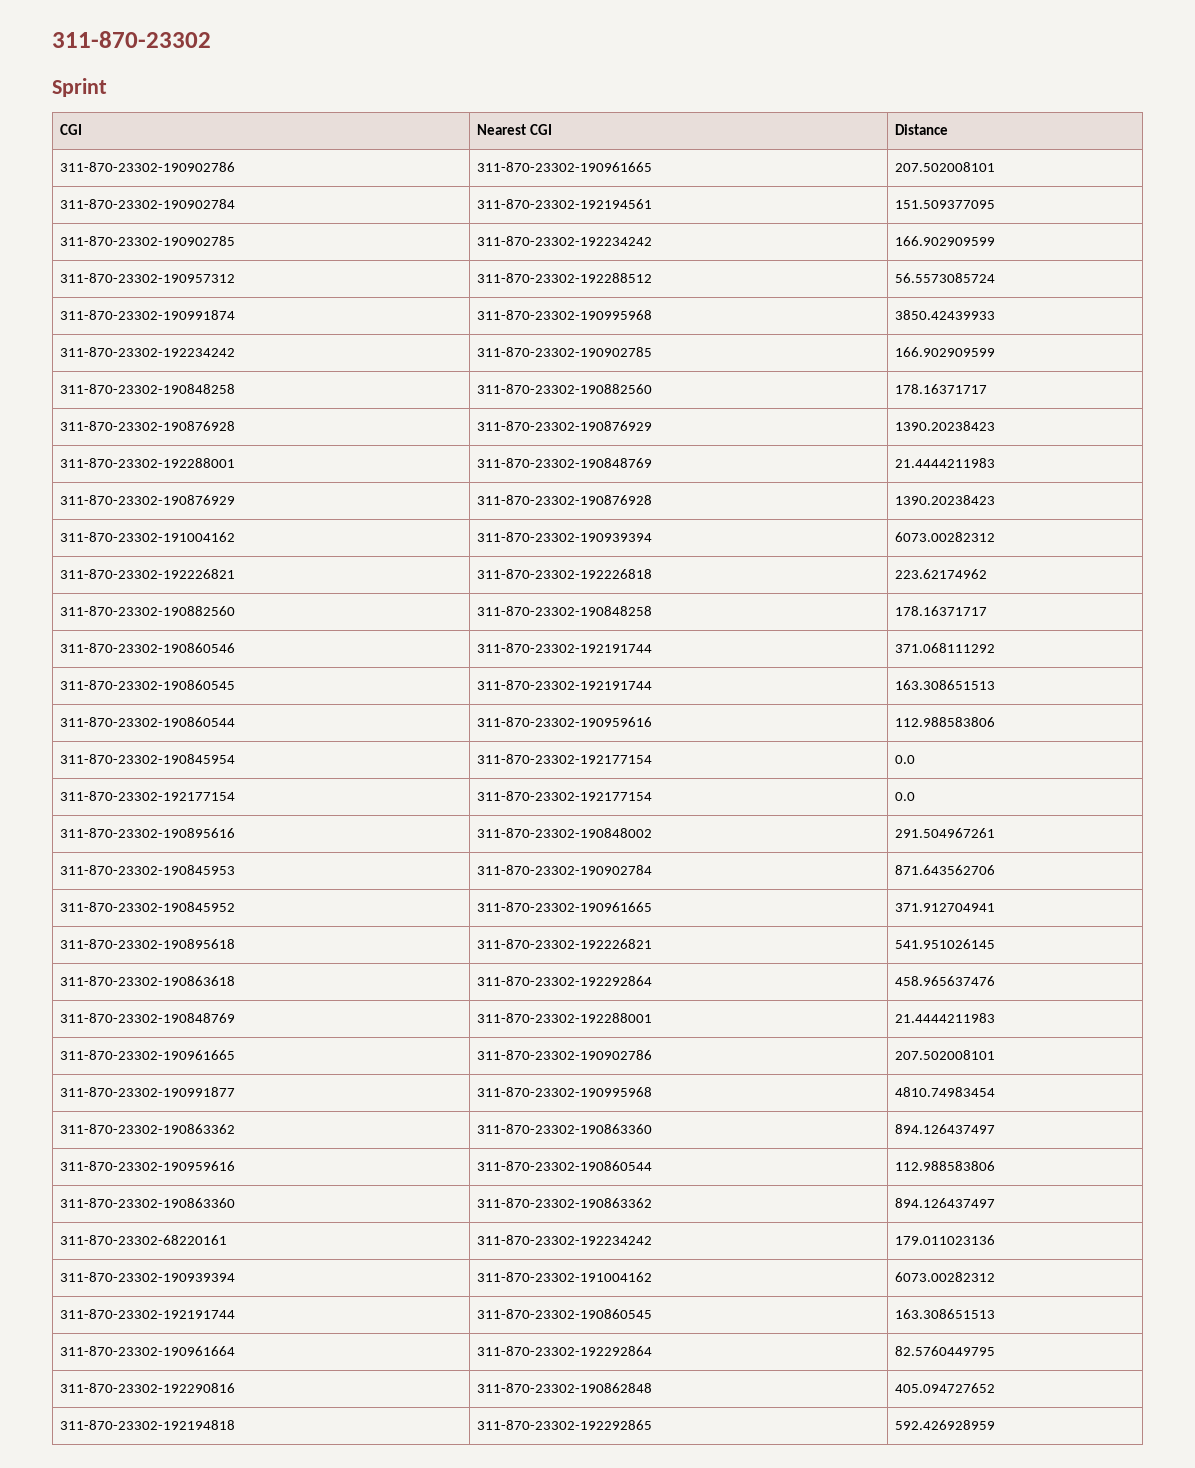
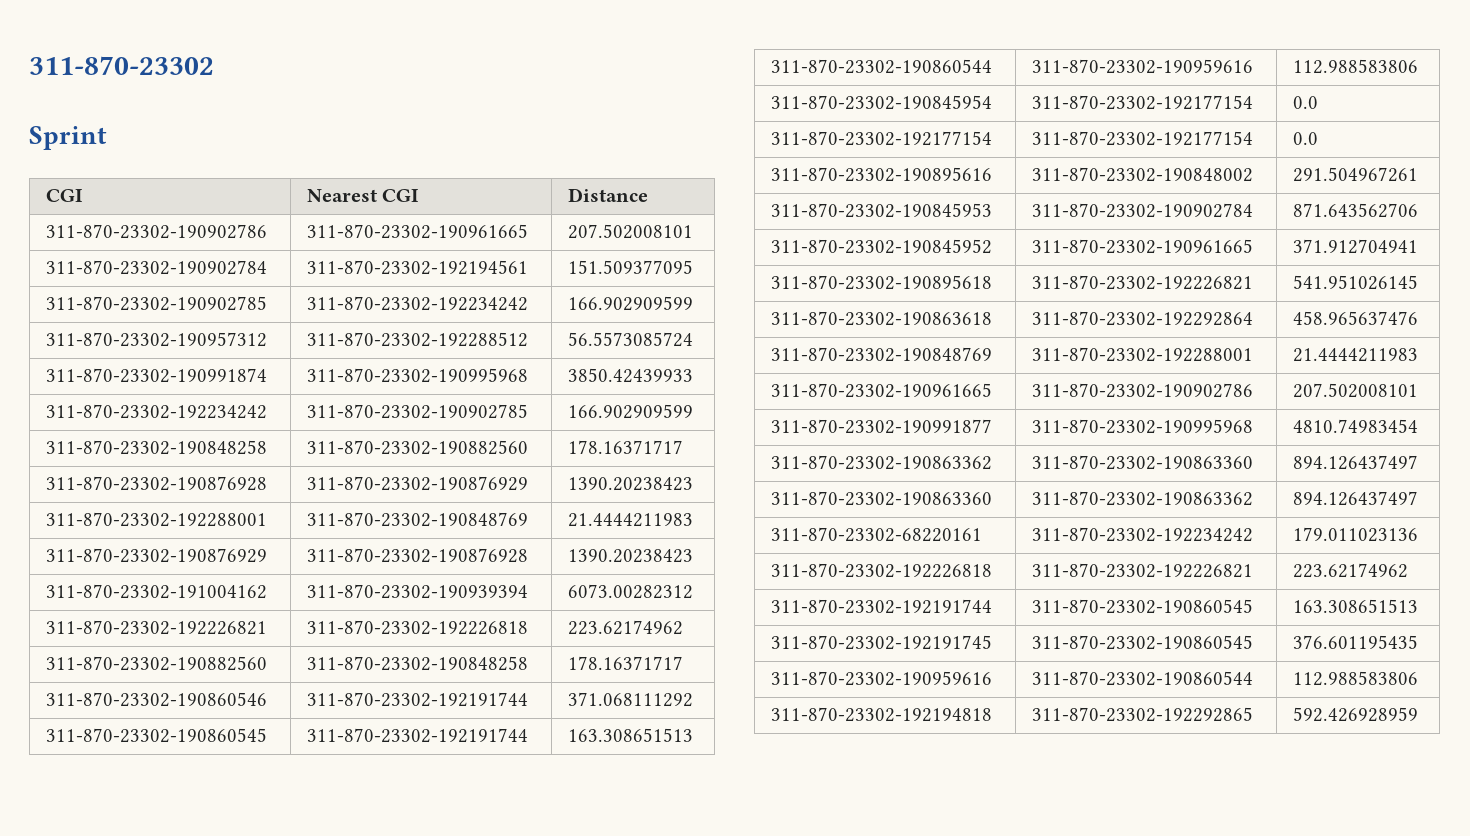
[60,1161,236,1171] [477,1161,653,1171] [895,1161,996,1171] // 311-870-23302-190959616 | 311-870-23302-190860544 | 112.988583806 -> (1418, 462) none
[60,1272,236,1282] [477,1272,653,1282] [895,1272,996,1282] 311-870-23302-190939394 | 311-870-23302-191004162 | 6073.00282312 -> [770,563,992,578] [1031,563,1253,578] [1292,563,1408,578] 311-870-23302-192226818 | 311-870-23302-192226821 | 223.62174962
[60,1346,236,1356] [477,1346,653,1356] [895,1346,996,1356] [60,1383,236,1393] [477,1383,653,1393] [895,1383,996,1393] 311-870-23302-190961664 | 311-870-23302-192292864 | 82.5760449795 // 311-870-23302-192290816 | 311-870-23302-190862848 | 405.094727652 -> [770,635,992,650] [1031,635,1253,650] [1292,635,1418,649] [770,671,992,686] [1031,671,1253,686] [1292,671,1418,686] 311-870-23302-192191745 | 311-870-23302-190860545 | 376.601195435 // 311-870-23302-190959616 | 311-870-23302-190860544 | 112.988583806

